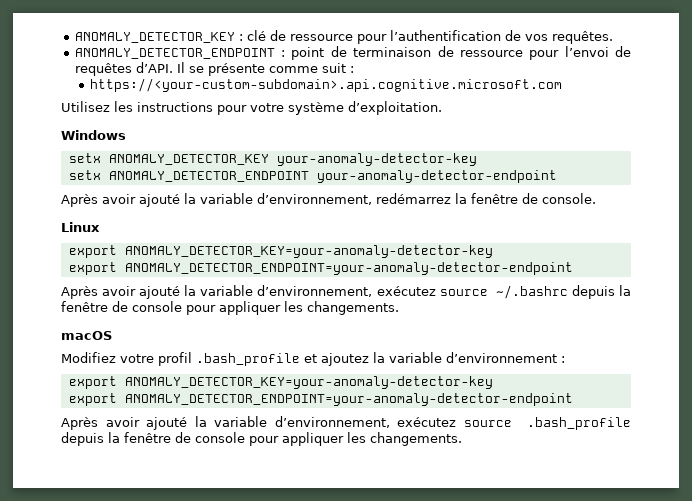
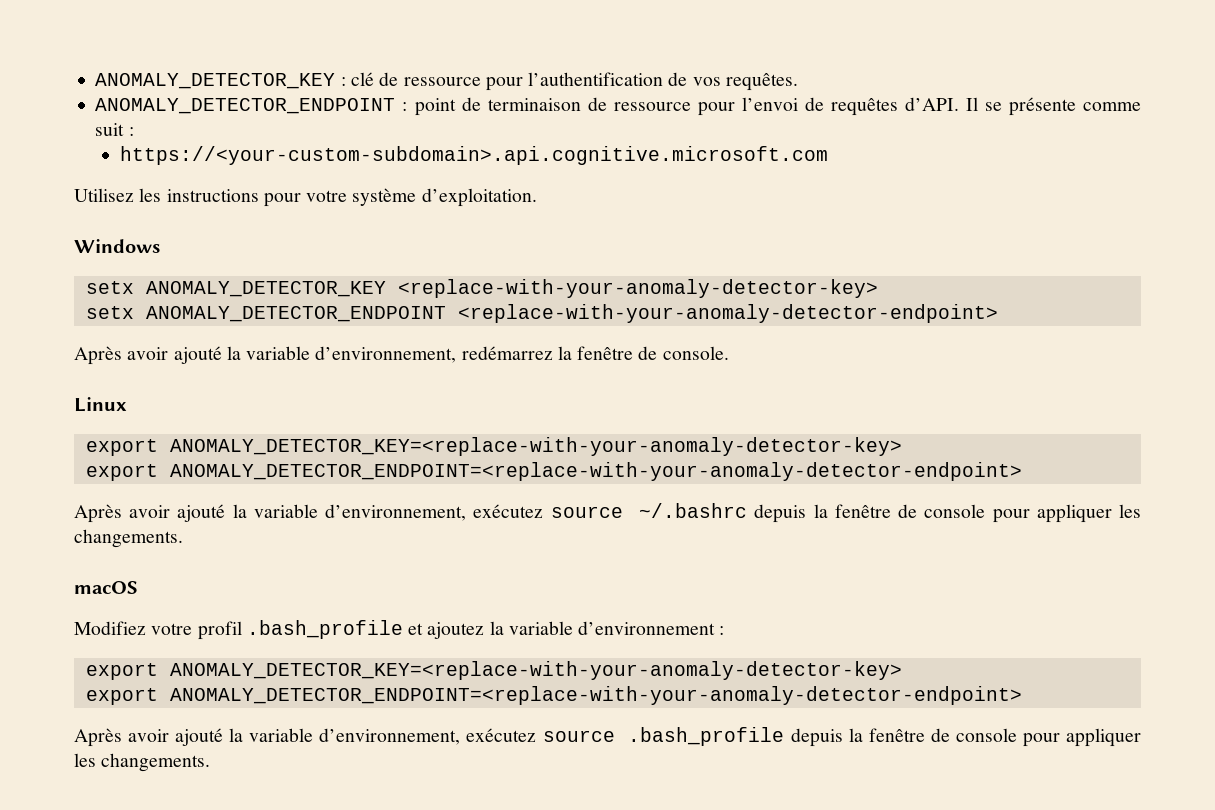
[276,153,477,166] your-anomaly-detector-key -> [397,279,878,298] <replace-with-your-anomaly-detector-key>
[316,170,557,183] your-anomaly-detector-endpoint -> [457,304,998,323] <replace-with-your-anomaly-detector-endpoint>
[124,245,493,258] [68,262,573,275] ANOMALY_DETECTOR_KEY=your-anomaly-detector-key // export ANOMALY_DETECTOR_ENDPOINT=your-anomaly-detector-endpoint -> [169,437,902,456] [85,462,1022,481] ANOMALY_DETECTOR_KEY=<replace-with-your-anomaly-detector-key> // export ANOMALY_DETECTOR_ENDPOINT=<replace-with-your-anomaly-detector-endpoint>
[124,376,493,389] [68,393,573,406] ANOMALY_DETECTOR_KEY=your-anomaly-detector-key // export ANOMALY_DETECTOR_ENDPOINT=your-anomaly-detector-endpoint -> [169,661,902,680] [85,686,1022,705] ANOMALY_DETECTOR_KEY=<replace-with-your-anomaly-detector-key> // export ANOMALY_DETECTOR_ENDPOINT=<replace-with-your-anomaly-detector-endpoint>

